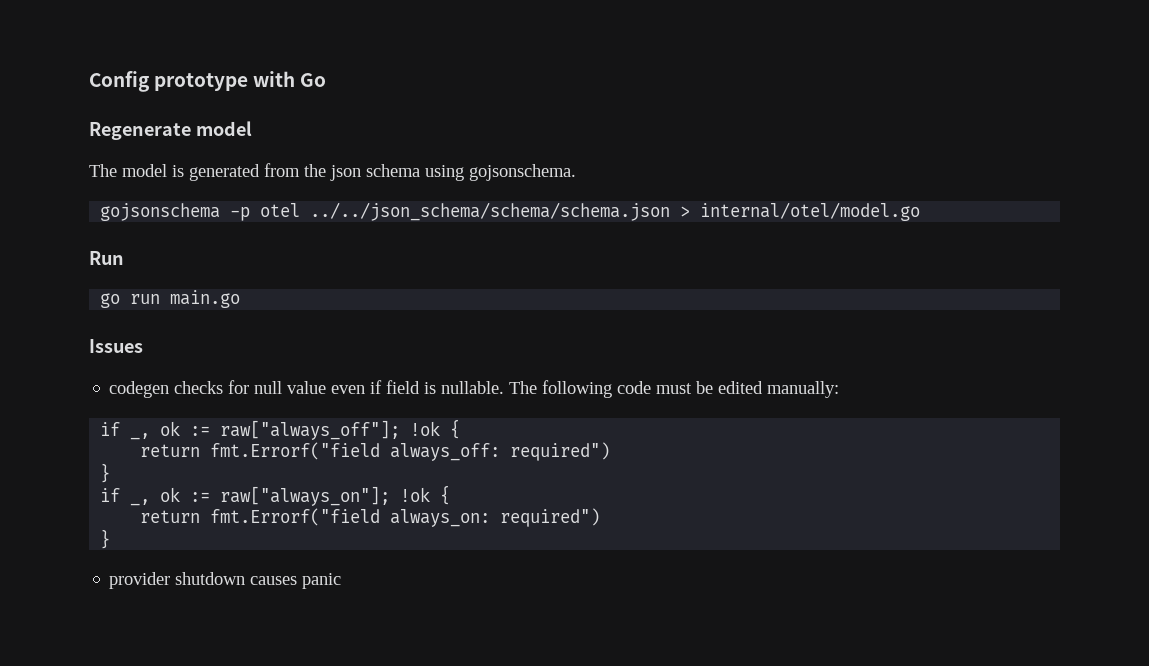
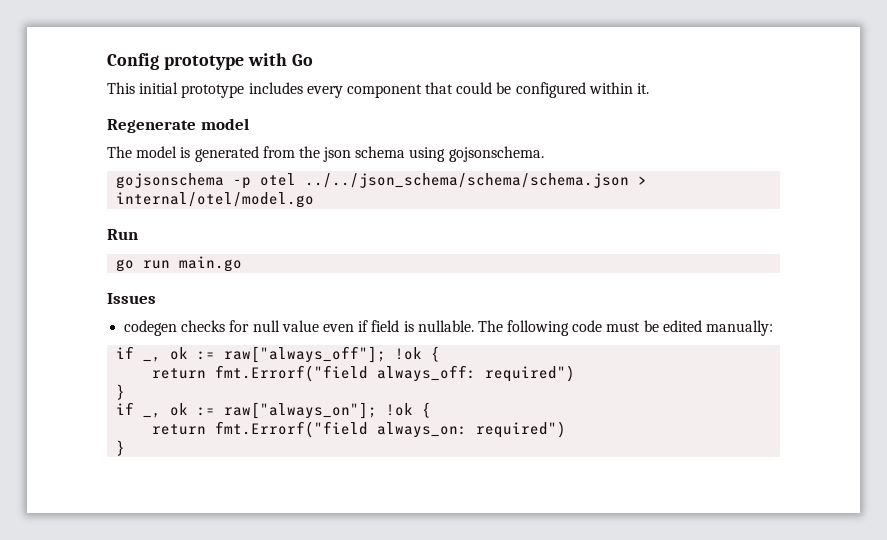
(327, 80) none -> [107,82,650,98] // This initial prototype includes every component that could be configured within it.
[109,572,342,589] // provider shutdown causes panic -> (126, 448) none

